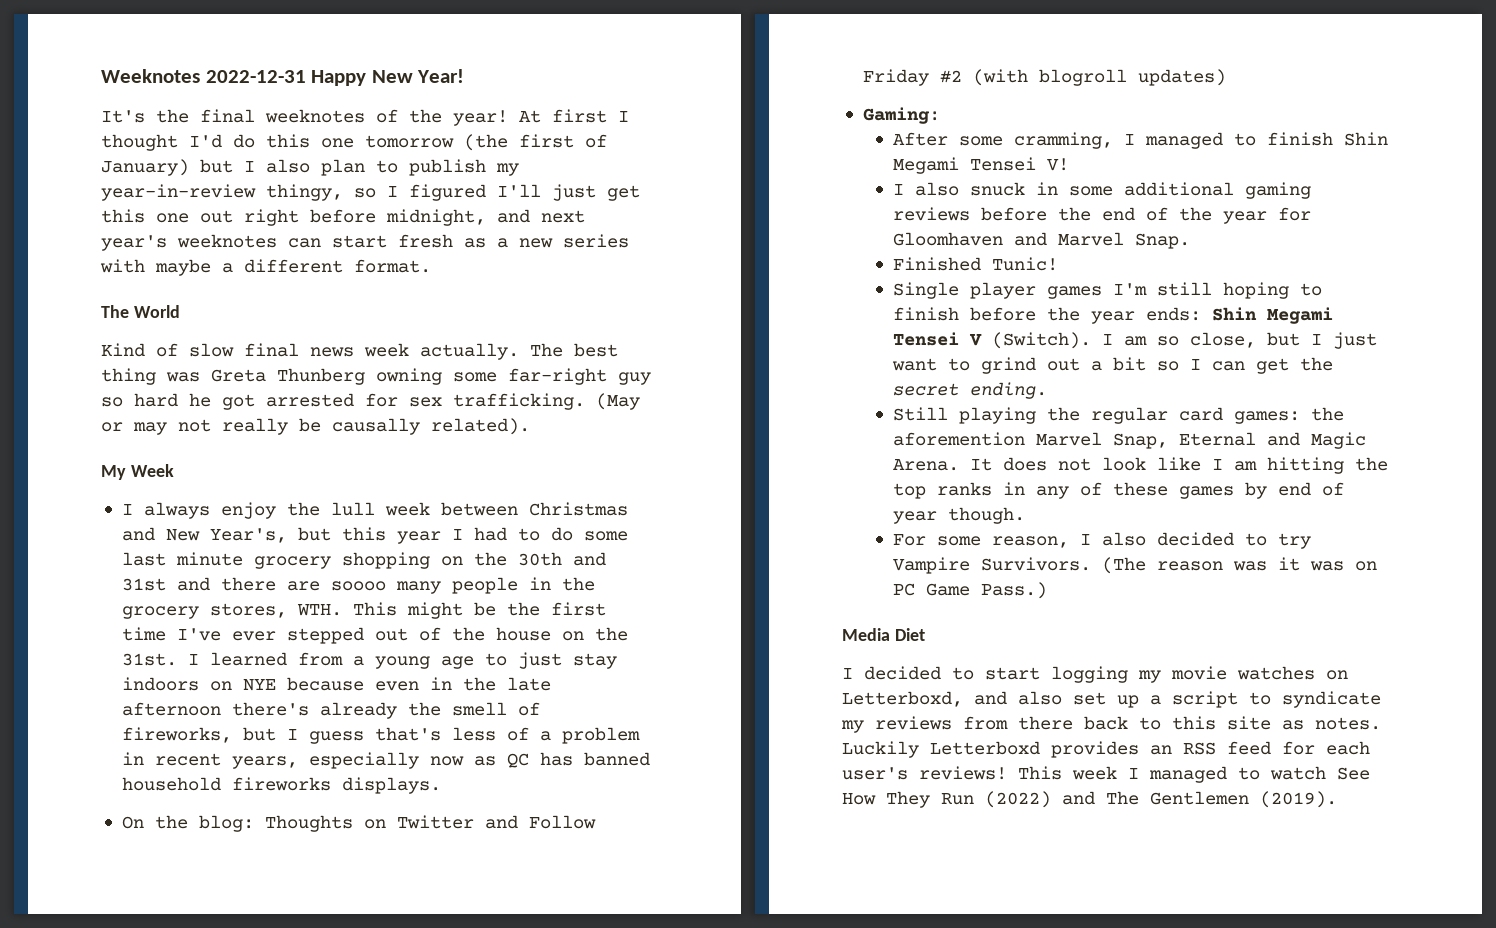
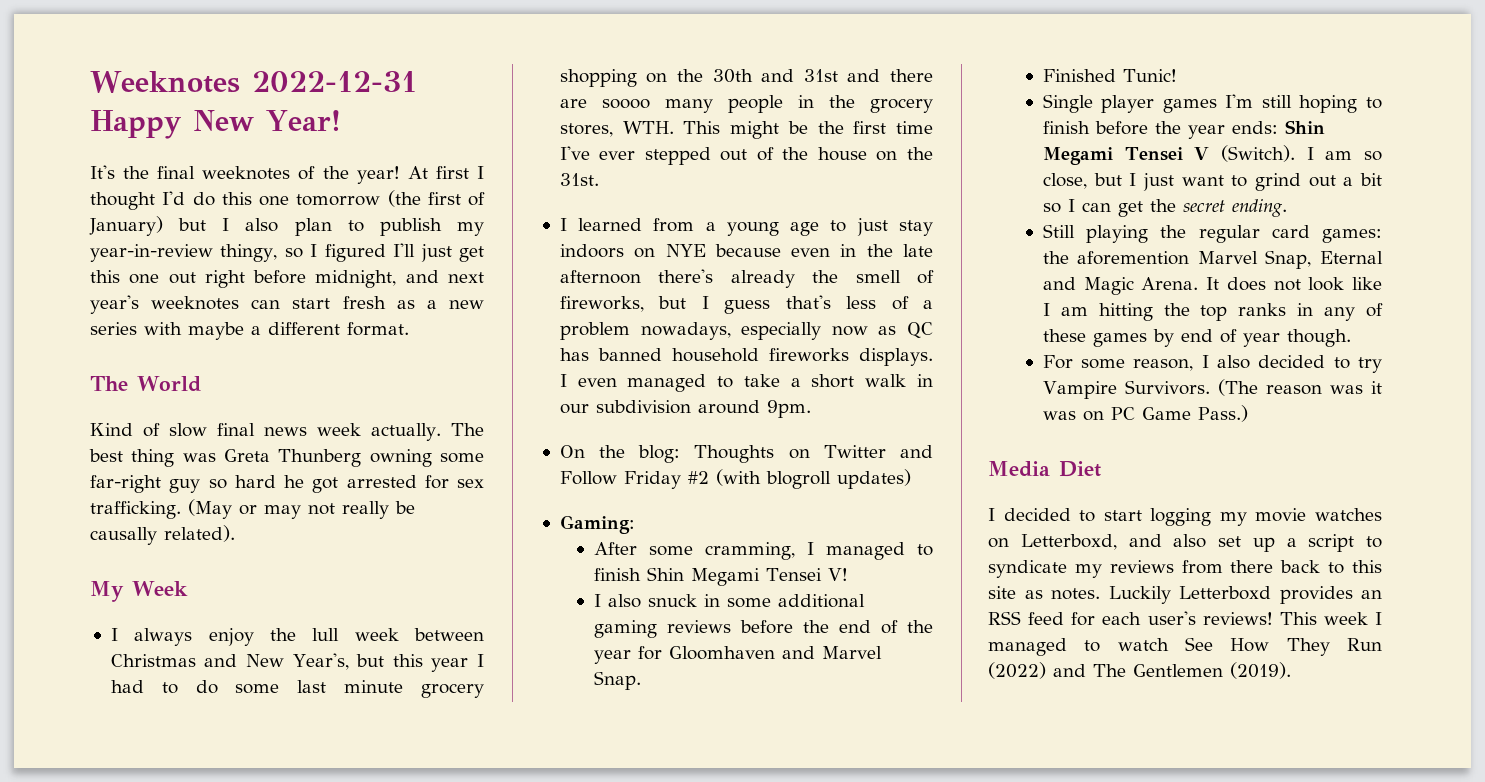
(177, 659) none -> (599, 179) //
[121,752,298,769] in recent years, -> [640,322,731,340] nowadays,
(441, 785) none -> [559,374,933,392] [559,400,811,418] I even managed to take a short walk in our subdivision around 9pm.

